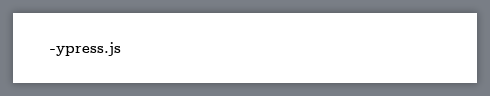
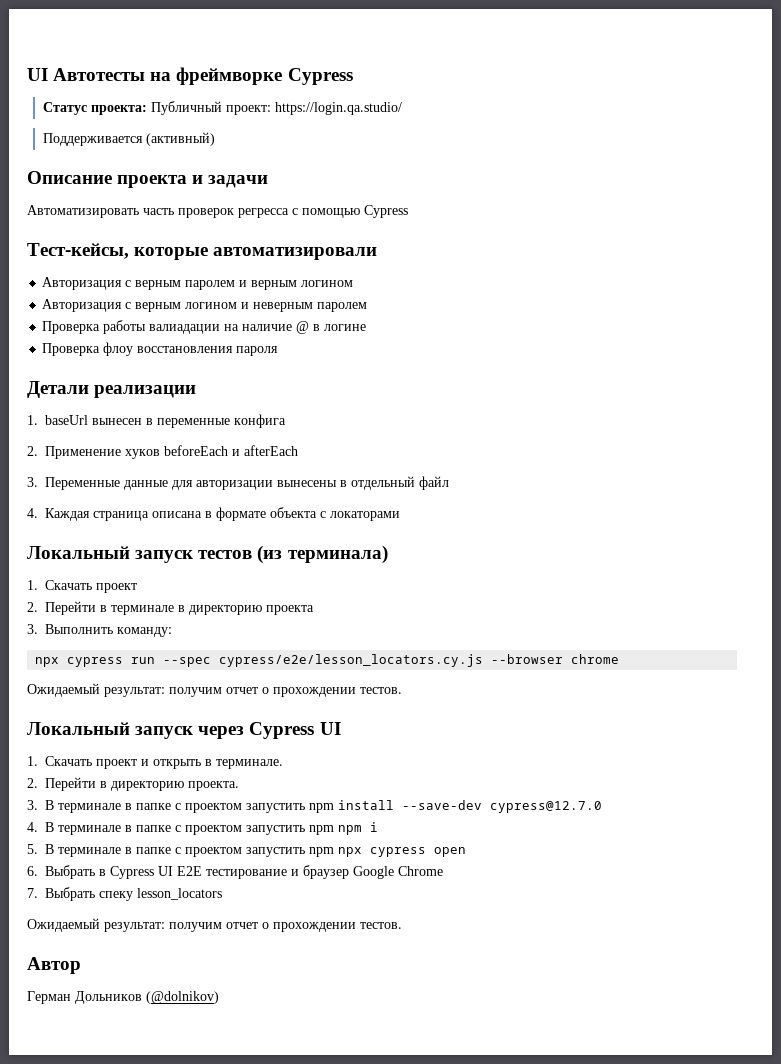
[50,42,121,56] -ypress.js -> [27,67,353,85] [42,101,402,115] [42,132,215,146] [27,171,269,188] [27,205,408,218] [27,243,378,260] [42,277,354,290] [42,299,368,312] [42,320,367,334] [42,342,279,356] [27,381,197,398] [27,414,286,428] [27,445,298,459] [27,476,449,490] [27,507,400,521] [27,545,388,564] [27,580,137,593] [27,601,314,615] [27,624,172,637] [35,654,620,667] [27,683,402,697] [27,722,341,739] [27,756,283,769] [27,777,239,791] [27,800,602,813] [27,822,378,835] [27,844,466,857] [27,865,443,879] [27,887,222,901] [27,918,402,932] [27,957,81,974] [27,991,219,1004] UI Автотесты на фреймворке Cypress // Статус проекта: Публичный проект: https://login.qa.studio/ // Поддерживается (активный) // Описание проекта и задачи // Автоматизировать часть проверок регресса с помощью Cypress // Тест-кейсы, которые автоматизировали // Авторизация с верным паролем и верным логином // Авторизация c верным логином и неверным паролем // Проверка работы валиадации на наличие @ в логине // Проверка флоу восстановления пароля // Детали реализации // 1. baseUrl вынесен в переменные конфига // 2. Применение хуков beforeEach и afterEach // 3. Переменные данные для авторизации вынесены в отдельный файл // 4. Каждая страница описана в формате объекта с локаторами // Локальный запуск тестов (из терминала) // 1. Скачать проект // 2. Перейти в терминале в директорию проекта // 3. Выполнить команду: // npx cypress run --spec cypress/e2e/lesson_locators.cy.js --browser chrome // Ожидаемый результат: получим отчет о прохождении тестов. // Локальный запуск через Cypress UI // 1. Скачать проект и открыть в терминале. // 2. Перейти в директорию проекта. // 3. В терминале в папке с проектом запустить npm install --save-dev cypress@12.7.0 // 4. В терминале в папке с проектом запустить npm npm i // 5. В терминале в папке с проектом запустить npm npx cypress open // 6. Выбрать в Cypress UI E2E тестирование и браузер Google Chrome // 7. Выбрать спеку lesson_locators // Ожидаемый результат: получим отчет о прохождении тестов. // Автор // Герман Дольников (@dolnikov)

